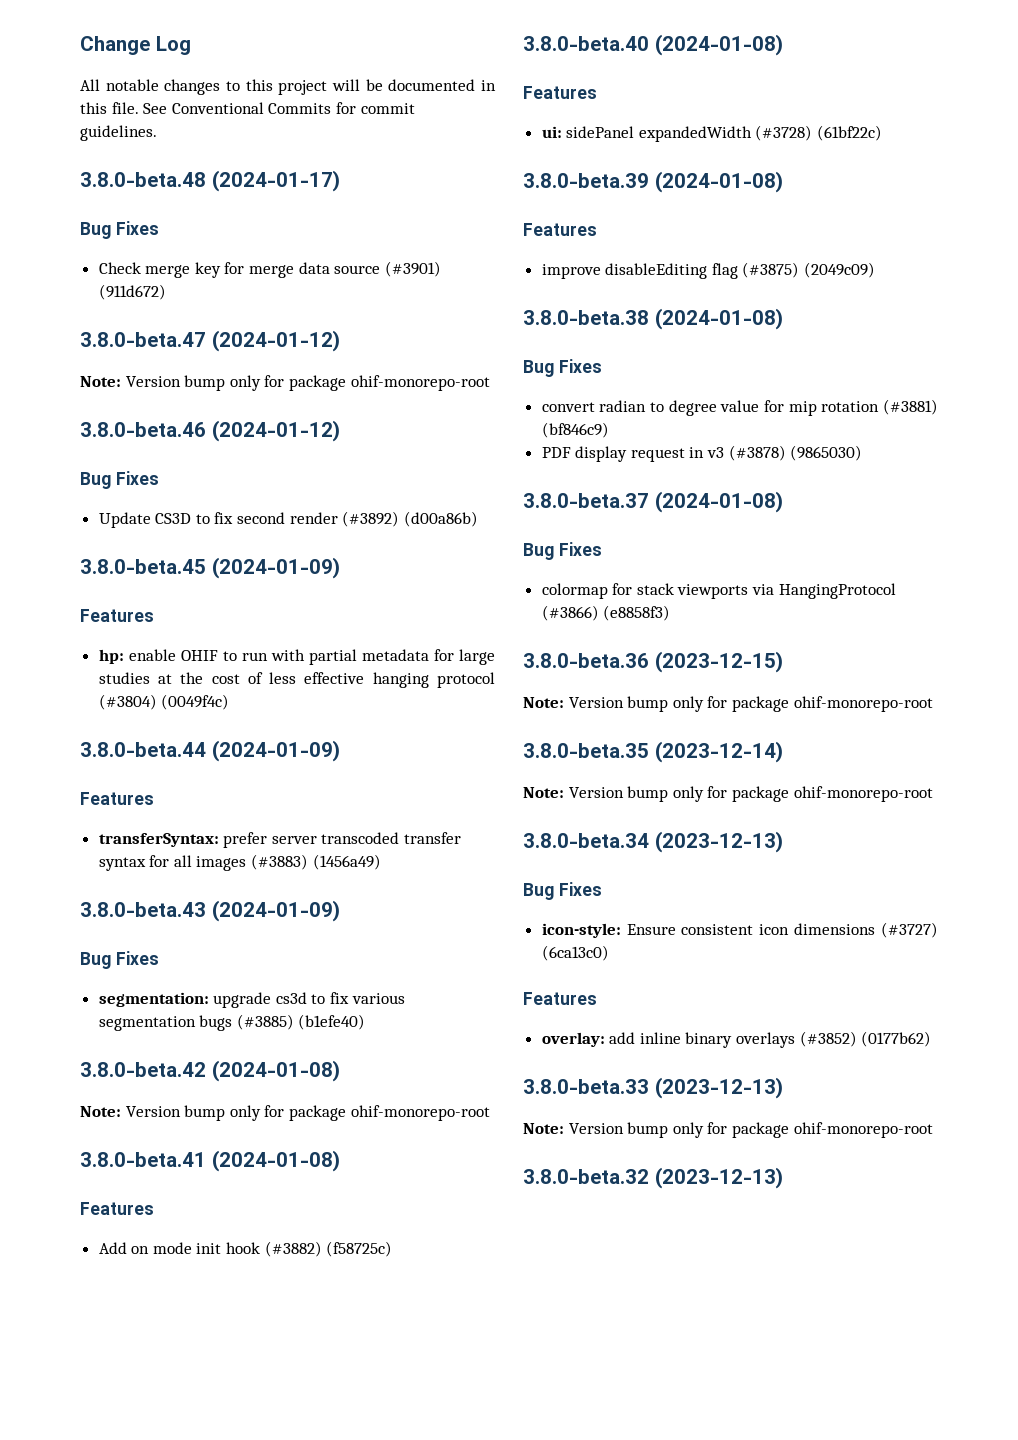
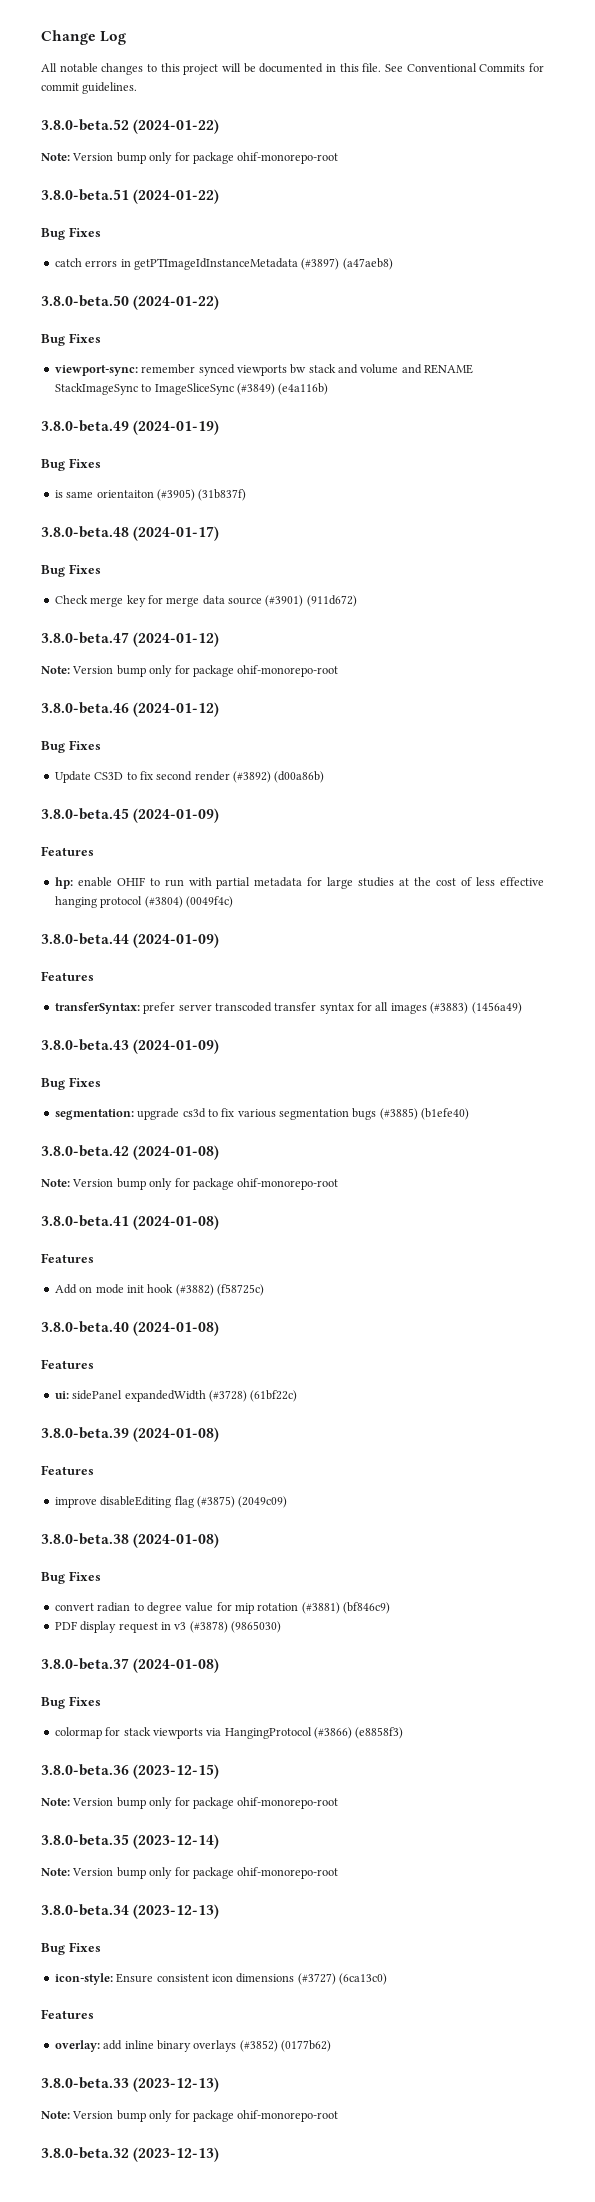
(157, 133) none -> [41,119,220,134] [41,152,339,164] [41,189,220,204] [41,227,101,240] [54,258,393,270] [41,295,220,310] [41,333,101,346] [54,364,474,376] [54,383,329,395] [41,420,220,435] [41,458,101,471] [54,489,247,501] // 3.8.0-beta.52 (2024-01-22) // Note: Version bump only for package ohif-monorepo-root // 3.8.0-beta.51 (2024-01-22) // Bug Fixes // catch errors in getPTImageIdInstanceMetadata (#3897) (a47aeb8) // 3.8.0-beta.50 (2024-01-22) // Bug Fixes // viewport-sync: remember synced viewports bw stack and volume and RENAME StackImageSync to ImageSliceSync (#3849) (e4a116b) // 3.8.0-beta.49 (2024-01-19) // Bug Fixes // is same orientaiton (#3905) (31b837f)

